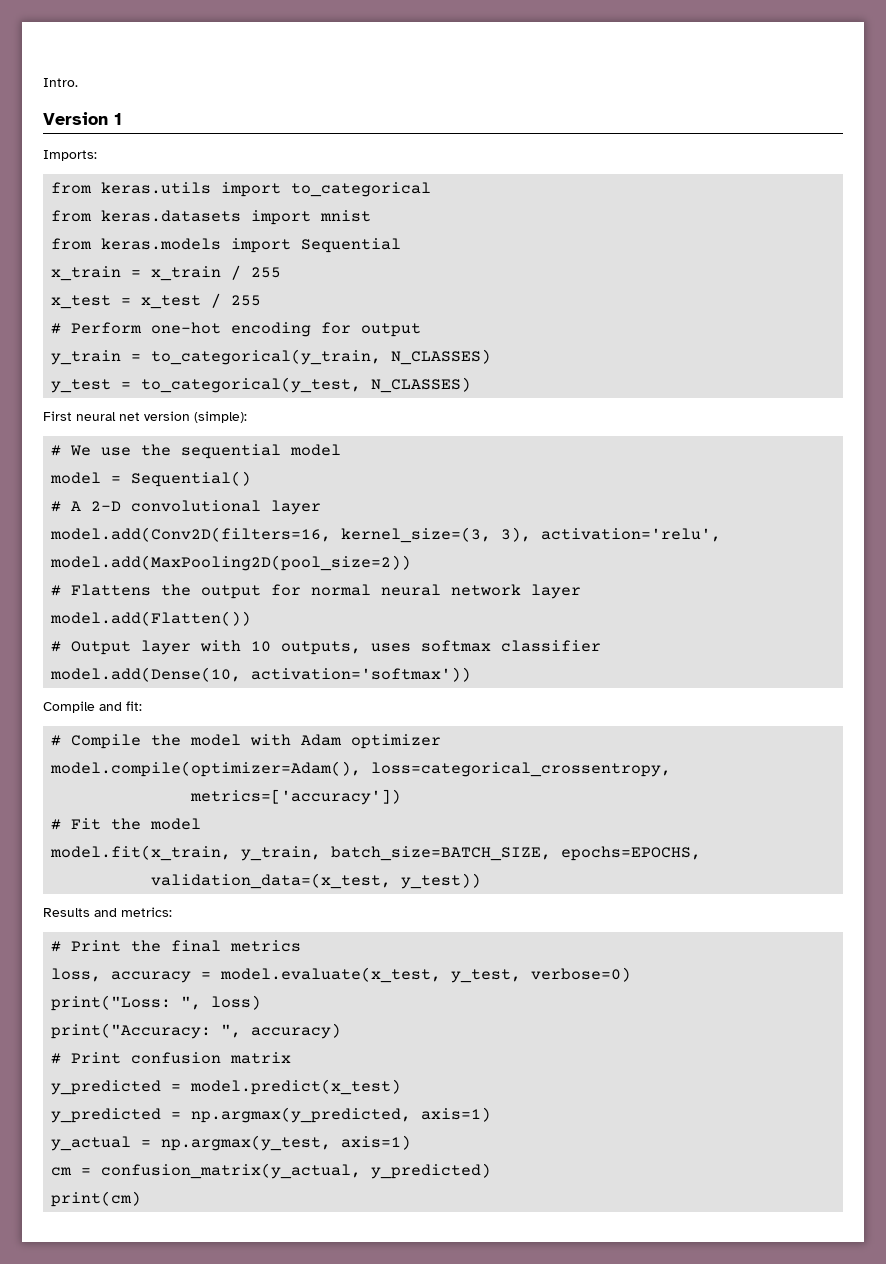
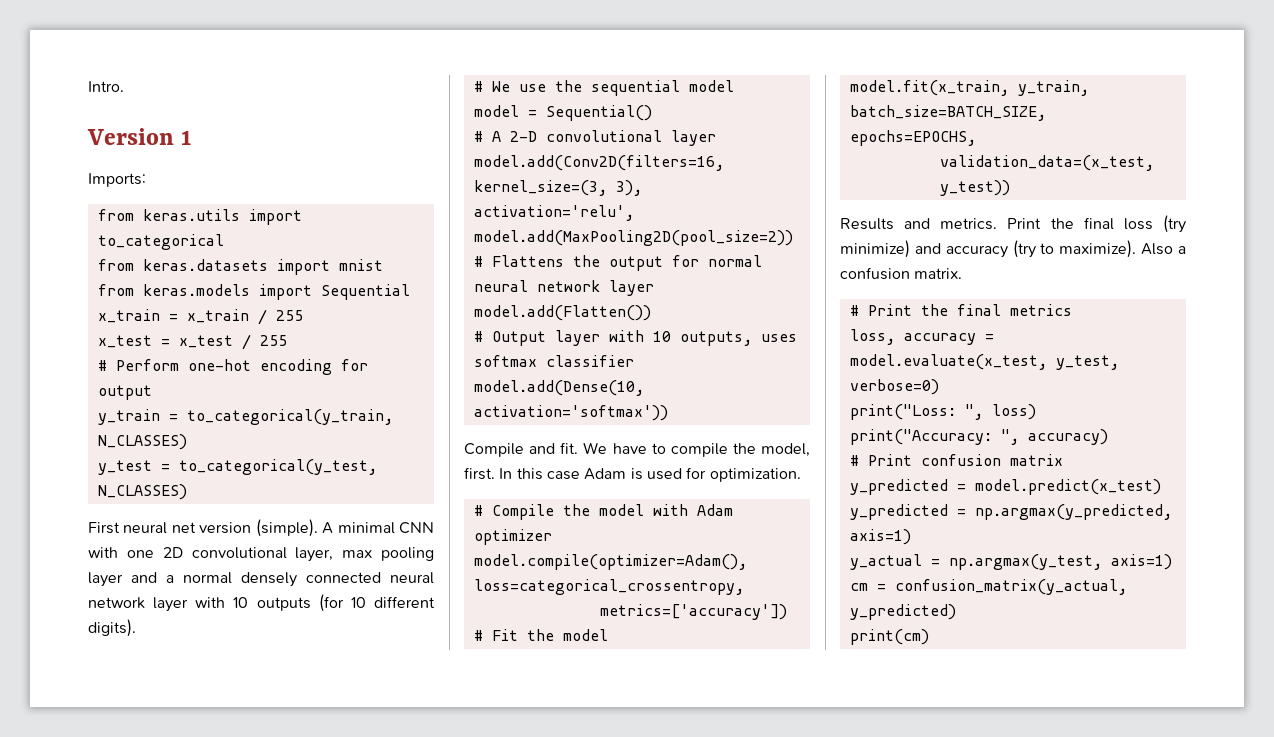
[194,411,247,423] (simple): -> [255,519,434,537] [88,547,434,562] [88,572,434,587] [88,594,435,612] [88,619,136,637] (simple). A minimal CNN with one 2D convolutional layer, max pooling layer and a normal densely connected neural network layer with 10 outputs (for 10 different digits).
[126,701,142,711] fit: -> [560,442,810,457] [464,467,801,482] fit. We have to compile the model, first. In this case Adam is used for optimization.
[121,907,172,917] metrics: -> [940,215,1186,233] [840,240,1186,258] [840,267,963,280] metrics. Print the final loss (try minimize) and accuracy (try to maximize). Also a confusion matrix.

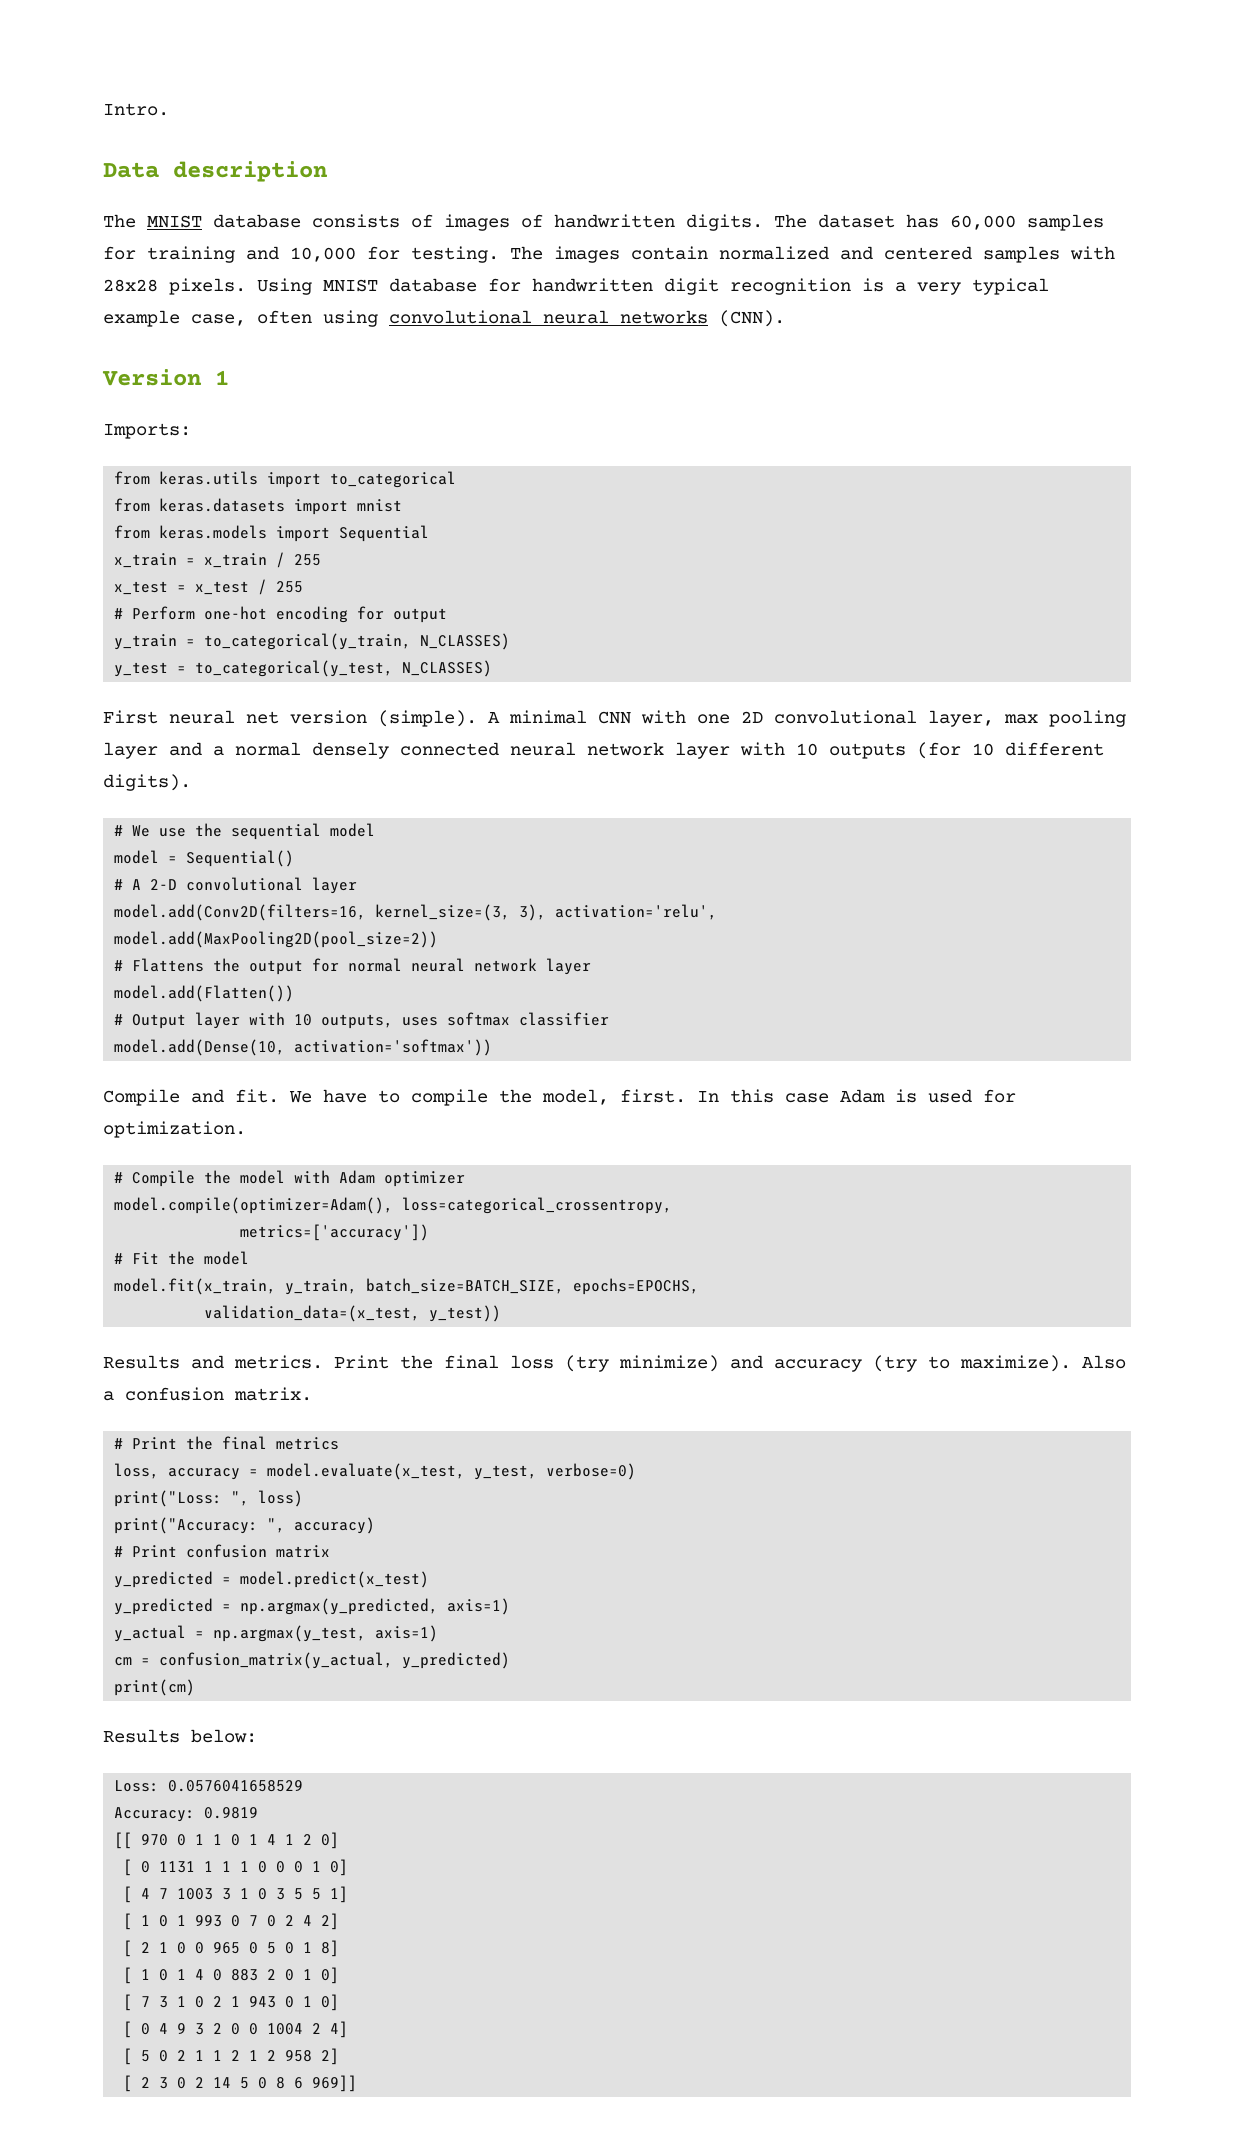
(124, 86) none -> [103,161,328,182] [103,214,1104,231] [103,246,1115,263] [103,278,1049,295] [103,310,785,327] // Data description // The MNIST database consists of images of handwritten digits. The dataset has 60,000 samples for training and 10,000 for testing. The images contain normalized and centered samples with 28x28 pixels. Using MNIST database for handwritten digit recognition is a very typical example case, often using convolutional neural networks (CNN).
(929, 637) none -> [103,1729,257,1743] [114,1780,304,1792] [114,1807,259,1822] [114,1832,340,1849] [123,1859,349,1876] [123,1886,349,1903] [123,1913,340,1930] [123,1940,340,1957] [123,1967,340,1984] [123,1994,340,2011] [123,2021,349,2038] [123,2048,340,2065] [123,2075,358,2092] // Results below: // Loss: 0.0576041658529 // Accuracy: 0.9819 // [[ 970 0 1 1 0 1 4 1 2 0] // [ 0 1131 1 1 1 0 0 0 1 0] // [ 4 7 1003 3 1 0 3 5 5 1] // [ 1 0 1 993 0 7 0 2 4 2] // [ 2 1 0 0 965 0 5 0 1 8] // [ 1 0 1 4 0 883 2 0 1 0] // [ 7 3 1 0 2 1 943 0 1 0] // [ 0 4 9 3 2 0 0 1004 2 4] // [ 5 0 2 1 1 2 1 2 958 2] // [ 2 3 0 2 14 5 0 8 6 969]]

